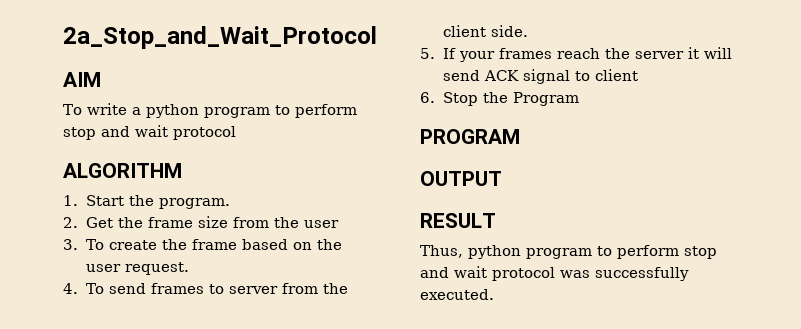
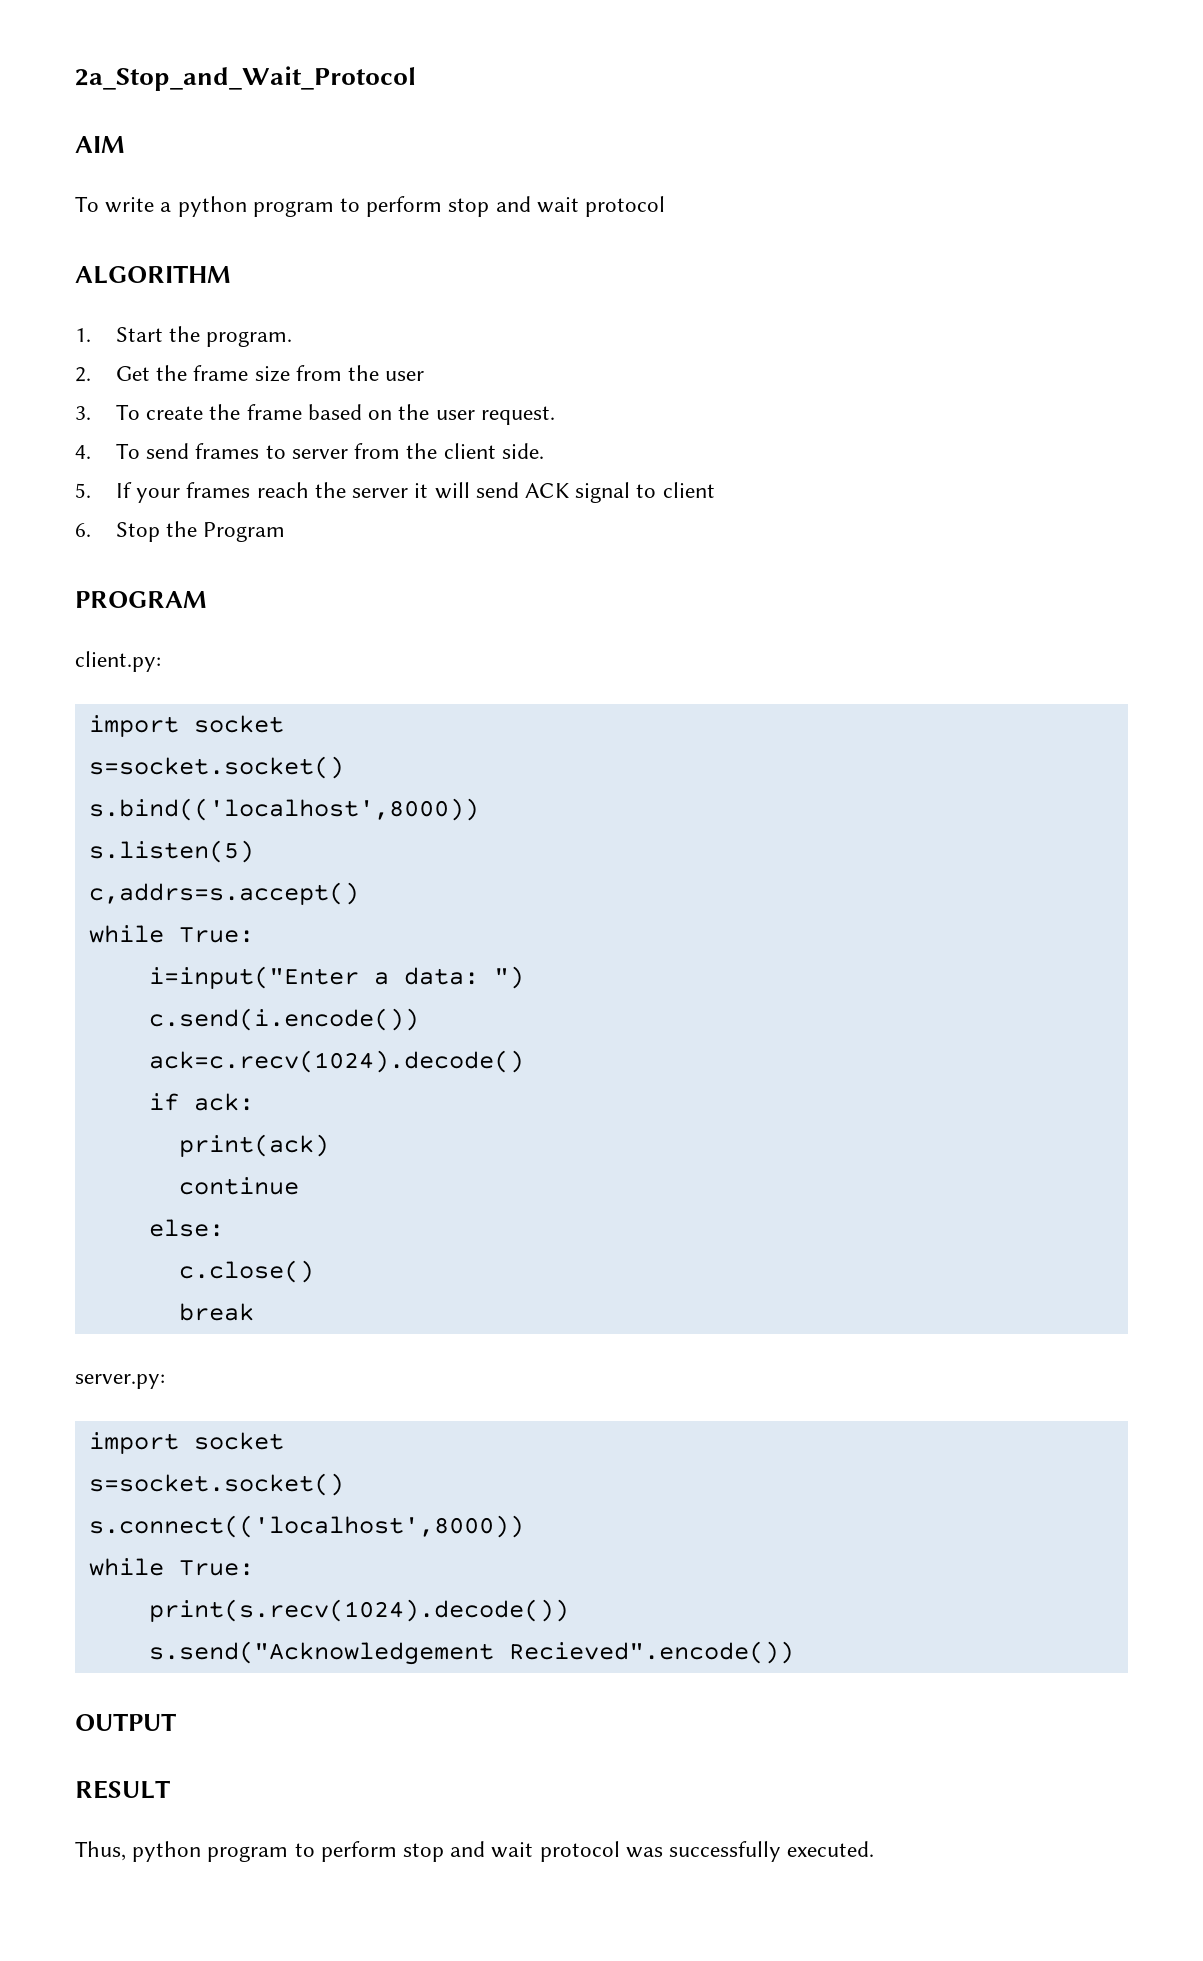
(520, 136) none -> [75,651,161,672] [88,715,284,737] [88,756,344,779] [88,798,479,821] [88,840,254,863] [88,882,359,905] [88,925,254,943] [148,966,524,989] [148,1008,419,1031] [148,1050,524,1073] [148,1093,254,1111] [178,1134,329,1157] [178,1177,299,1195] [148,1219,224,1237] [178,1260,314,1283] [178,1303,254,1321] [75,1374,165,1389] [88,1432,284,1454] [88,1473,344,1496] [88,1515,524,1538] [88,1558,254,1576] [148,1599,569,1622] [148,1641,794,1665] // client.py: // import socket // s=socket.socket() // s.bind(('localhost',8000)) // s.listen(5) // c,addrs=s.accept() // while True: // i=input("Enter a data: ") // c.send(i.encode()) // ack=c.recv(1024).decode() // if ack: // print(ack) // continue // else: // c.close() // break // server.py: // import socket // s=socket.socket() // s.connect(('localhost',8000)) // while True: // print(s.recv(1024).decode()) // s.send("Acknowledgement Recieved".encode())

